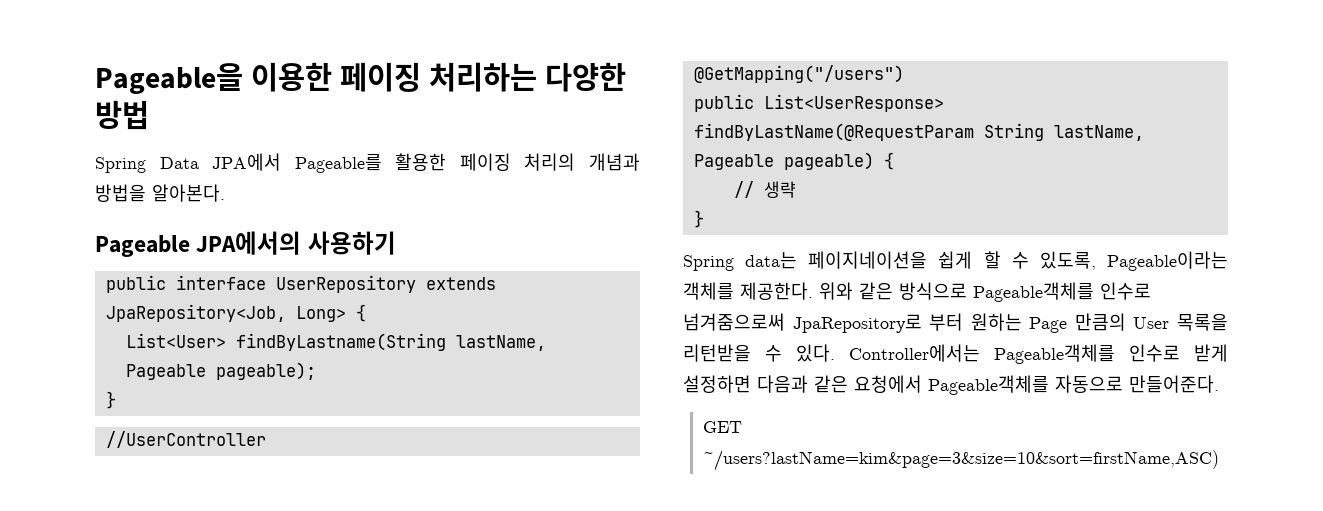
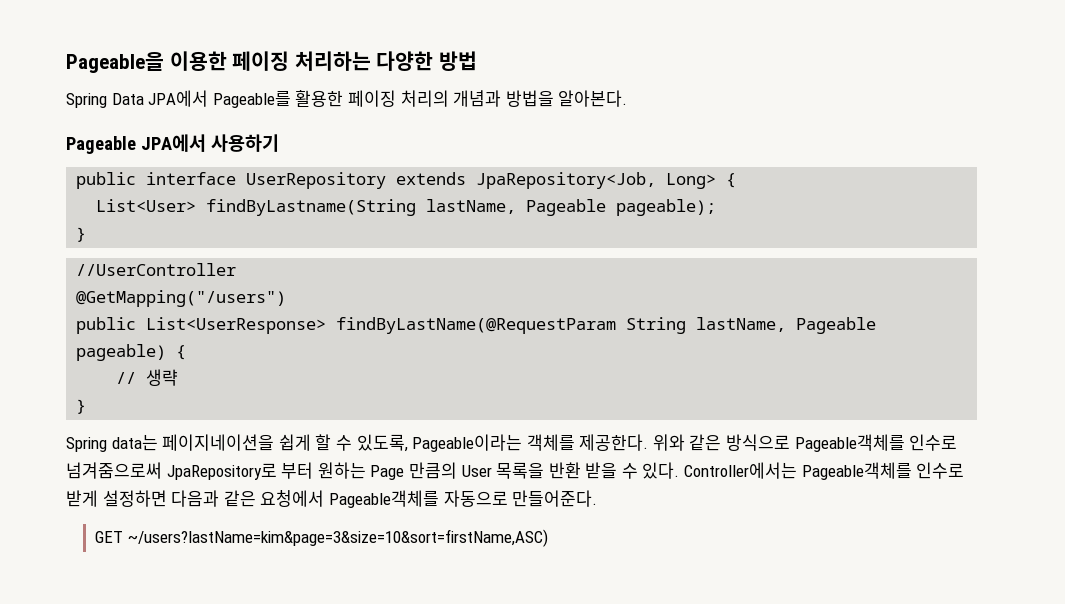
[196,231,302,255] JPA에서의 -> [140,134,206,152] JPA에서
[683,344,751,362] 리턴받을 -> [548,462,618,479] 반환 받을

